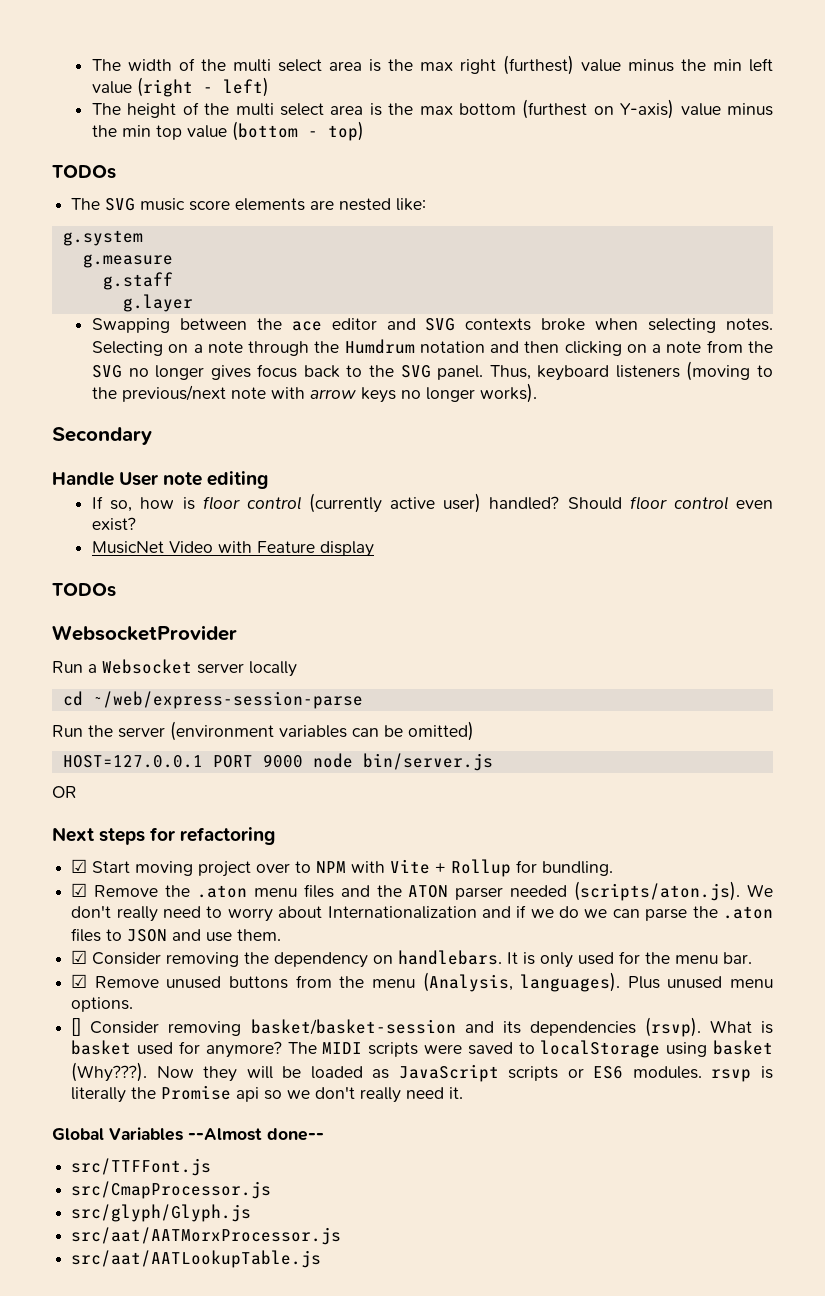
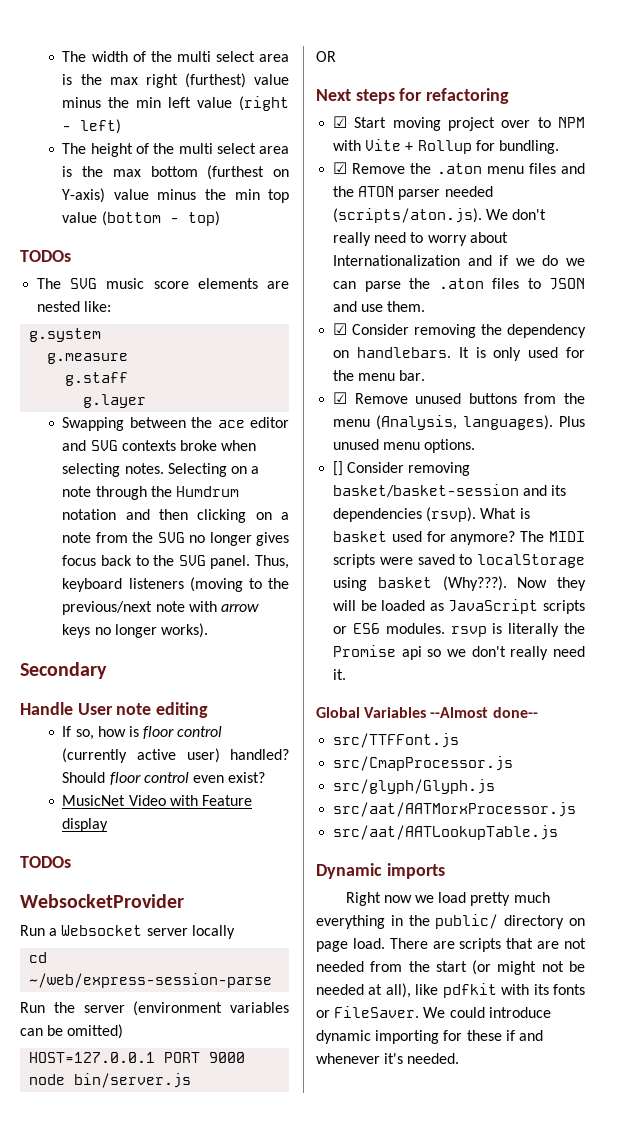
(322, 1259) none -> [316,863,445,879] [345,892,550,906] [316,914,585,929] [316,938,586,952] [316,960,585,975] [316,983,585,998] [316,1006,551,1018] [316,1030,543,1044] [316,1053,460,1064] // Dynamic imports // Right now we load pretty much everything in the public/ directory on page load. There are scripts that are not needed from the start (or might not be needed at all), like pdfkit with its fonts or FileSaver. We could introduce dynamic importing for these if and whenever it's needed.

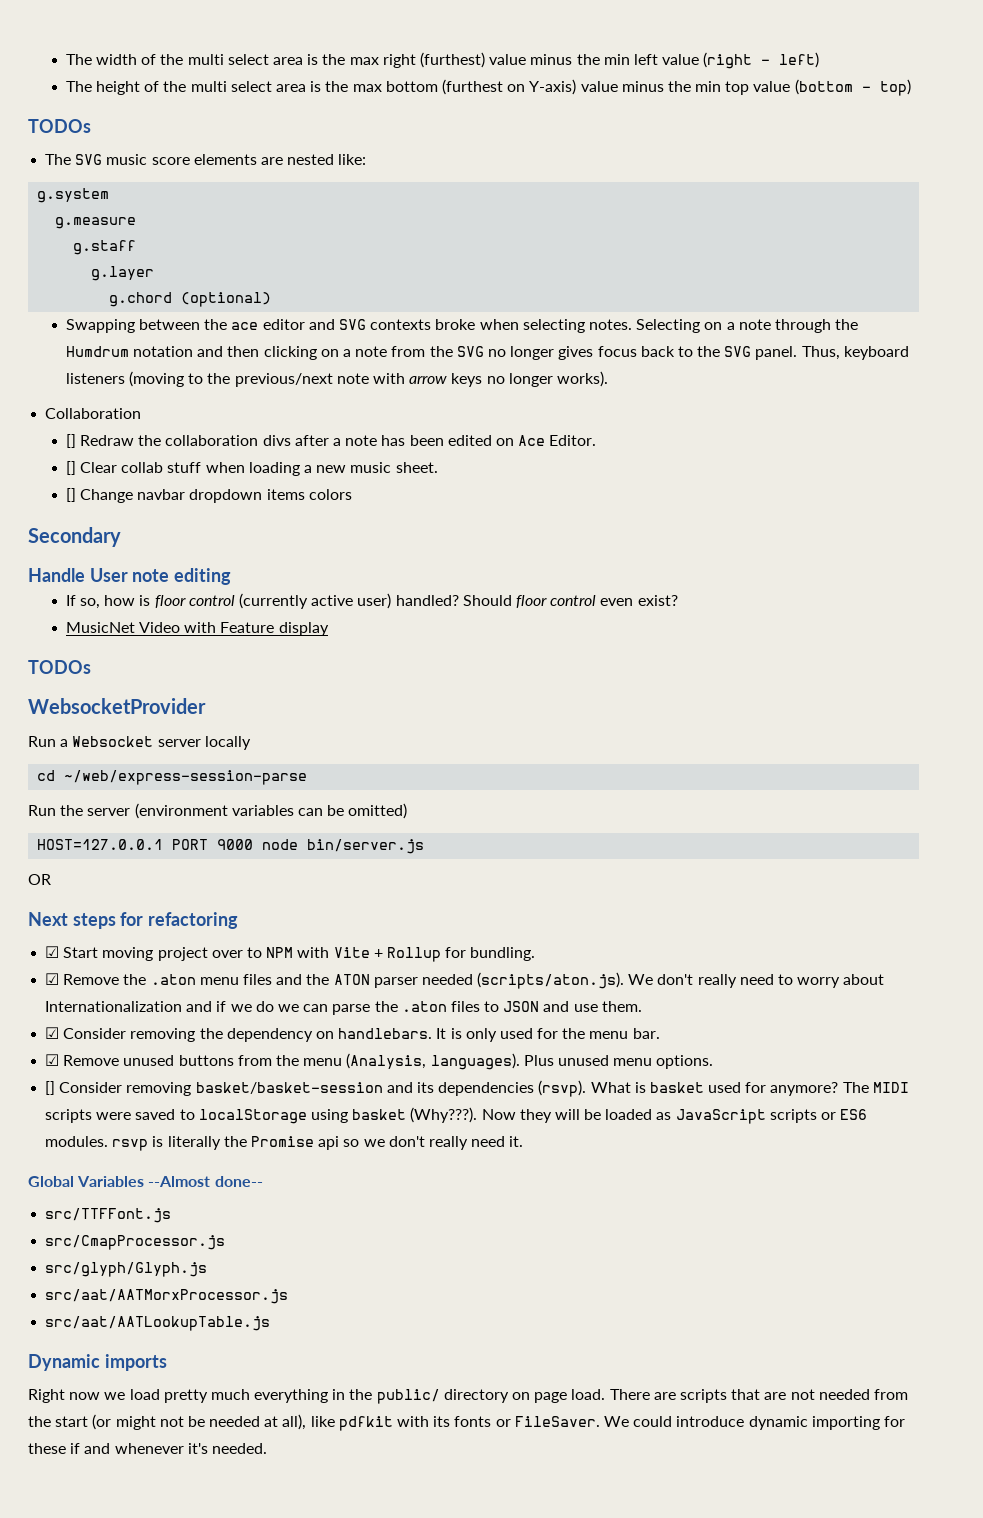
(147, 401) none -> [109,292,272,307] // g.chord (optional)
(209, 630) none -> [45,408,142,419] [65,434,597,448] [65,461,438,476] [65,488,352,503] // Collaboration // [] Redraw the collaboration divs after a note has been edited on Ace Editor. // [] Clear collab stuff when loading a new music sheet. // [] Change navbar dropdown items colors

